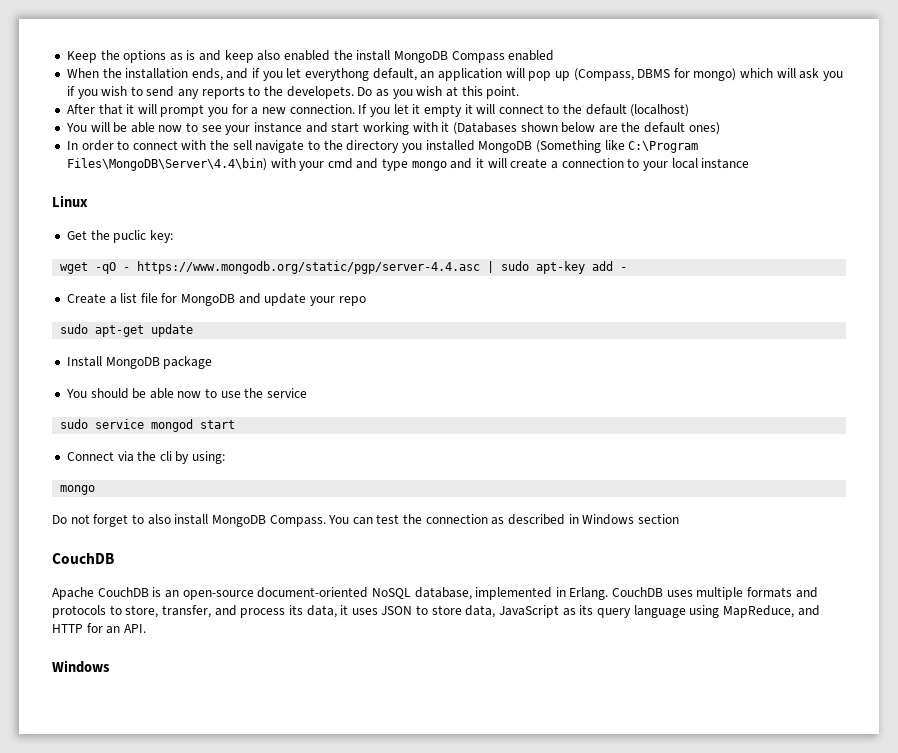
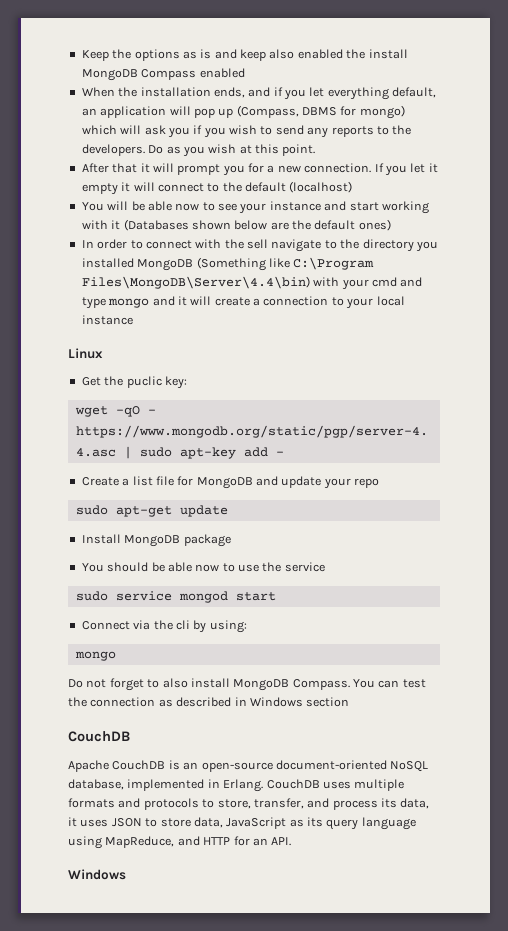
[305,68,370,81] everythong -> [327,87,389,100] everything
[286,86,354,99] developets. -> [81,144,145,156] developers.

